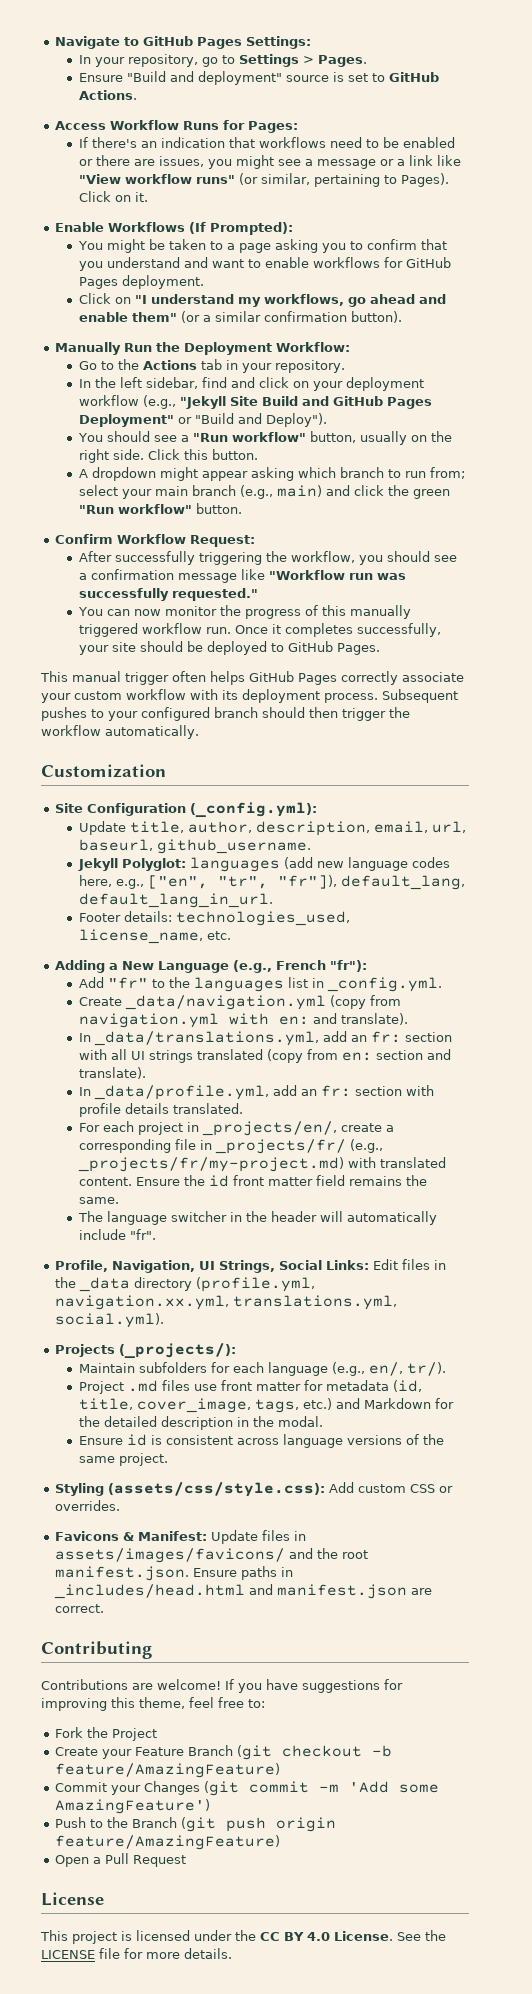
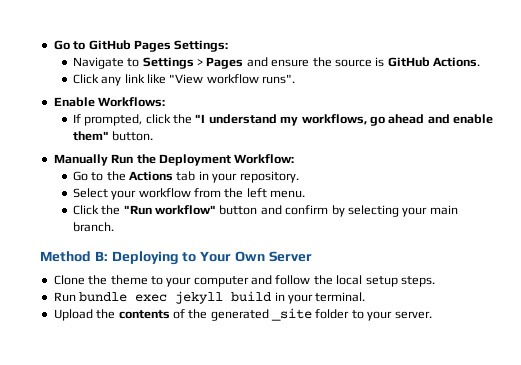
[55,36,121,49] Navigate -> [53,40,70,50] Go
[79,54,368,67] [79,71,440,85] [79,90,138,100] [55,120,299,133] [79,137,456,148] [79,155,462,169] [79,173,450,187] [79,191,149,202] [55,222,294,235] [78,239,448,253] [79,257,452,271] [79,275,205,289] [79,293,132,304] In your repository, go to Settings > Pages. // Ensure "Build and deployment" source is set to GitHub Actions. // Access Workflow Runs for Pages: // If there's an indication that workflows need to be enabled or there are issues, you might see a message or a link like "View workflow runs" (or similar, pertaining to Pages). Click on it. // Enable Workflows (If Prompted): // You might be taken to a page asking you to confirm that you understand and want to enable workflows for GitHub Pages deployment. // Click on -> [72,57,481,69] [72,74,296,86] [53,97,166,107] [72,114,193,126] Navigate to Settings > Pages and ensure the source is GitHub Actions. // Click any link like "View workflow runs". // Enable Workflows: // If prompted, click the
[181,311,403,323] (or a similar confirmation button). -> [112,131,154,141] button.
[79,377,425,391] [79,395,433,409] [79,413,328,427] [78,431,453,445] [79,449,259,463] [79,467,466,481] [79,485,451,499] [79,503,243,514] [55,534,256,547] [79,551,458,565] [79,569,407,583] [79,588,259,601] [78,605,412,619] [79,623,442,637] [79,641,381,655] [40,671,464,685] [41,689,458,703] [41,707,410,721] [41,725,199,739] [41,764,166,778] [55,802,318,818] [79,821,467,836] [79,839,312,854] [78,857,451,872] [79,875,466,890] [79,893,274,908] [79,911,351,926] [79,929,232,944] [55,960,368,973] [79,977,443,992] [79,995,402,1010] [79,1013,409,1028] [79,1031,453,1046] [79,1049,452,1063] [79,1067,147,1079] [79,1085,435,1100] [79,1103,244,1117] [79,1121,395,1136] [79,1139,384,1154] [78,1157,447,1172] [79,1175,428,1187] [79,1197,120,1204] [78,1211,438,1225] [79,1229,157,1240] [55,1259,447,1273] [55,1277,316,1292] [55,1295,398,1310] [55,1313,165,1328] [55,1343,237,1359] [79,1362,447,1376] [79,1380,423,1394] [79,1398,455,1413] [79,1416,324,1430] [79,1434,445,1448] [79,1453,169,1466] [55,1482,454,1497] [55,1500,121,1511] [55,1530,307,1544] [55,1548,369,1563] [55,1566,294,1581] [54,1584,433,1599] [55,1604,105,1613] [41,1641,152,1659] [41,1679,403,1693] [41,1697,265,1711] [55,1727,158,1741] [55,1745,393,1760] [55,1763,281,1778] [55,1781,440,1796] [55,1799,211,1814] [55,1817,337,1832] [55,1835,281,1850] [55,1853,187,1867] [41,1892,104,1906] [40,1930,446,1944] [41,1948,232,1959] In the left sidebar, find and click on your deployment workflow (e.g., "Jekyll Site Build and GitHub Pages Deployment" or "Build and Deploy"). // You should see a "Run workflow" button, usually on the right side. Click this button. // A dropdown might appear asking which branch to run from; select your main branch (e.g., main) and click the green "Run workflow" button. // Confirm Workflow Request: // After successfully triggering the workflow, you should see a confirmation message like "Workflow run was successfully requested." // You can now monitor the progress of this manually triggered workflow run. Once it completes successfully, your site should be deployed to GitHub Pages. // This manual trigger often helps GitHub Pages correctly associate your custom workflow with its deployment process. Subsequent pushes to your configured branch should then trigger the workflow automatically. // Customization // Site Configuration (_config.yml): // Update title, author, description, email, url, baseurl, github_username. // Jekyll Polyglot: languages (add new language codes here, e.g., ["en", "tr", "fr"]), default_lang, default_lang_in_url. // Footer details: technologies_used, license_name, etc. // Adding a New Language (e.g., French "fr"): // Add "fr" to the languages list in _config.yml. // Create _data/navigation.yml (copy from navigation.yml with en: and translate). // In _data/translations.yml, add an fr: section with all UI strings translated (copy from en: section and translate). // In _data/profile.yml, add an fr: section with profile details translated. // For each project in _projects/en/, create a corresponding file in _projects/fr/ (e.g., _projects/fr/my-project.md) with translated content. Ensure the id front matter field remains the same. // The language switcher in the header will automatically include "fr". // Profile, Navigation, UI Strings, Social Links: Edit files in the _data directory (profile.yml, navigation.xx.yml, translations.yml, social.yml). // Projects (_projects/): // Maintain subfolders for each language (e.g., en/, tr/). // Project .md files use front matter for metadata (id, title, cover_image, tags, etc.) and Markdown for the detailed description in the modal. // Ensure id is consistent across language versions of the same project. // Styling (assets/css/style.css): Add custom CSS or overrides. // Favicons & Manifest: Update files in assets/images/favicons/ and the root manifest.json. Ensure paths in _includes/head.html and manifest.json are correct. // Contributing // Contributions are welcome! If you have suggestions for improving this theme, feel free to: // Fork the Project // Create your Feature Branch (git checkout -b feature/AmazingFeature) // Commit your Changes (git commit -m 'Add some AmazingFeature') // Push to the Branch (git push origin feature/AmazingFeature) // Open a Pull Request // License // This project is licensed under the CC BY 4.0 License. See the LICENSE file for more details. -> [72,188,306,200] [72,205,458,217] [72,222,114,232] [40,251,312,265] [53,275,435,287] [53,291,366,304] [53,308,432,321] Select your workflow from the left menu. // Click the "Run workflow" button and confirm by selecting your main branch. // Method B: Deploying to Your Own Server // Clone the theme to your computer and follow the local setup steps. // Run bundle exec jekyll build in your terminal. // Upload the contents of the generated _site folder to your server.

